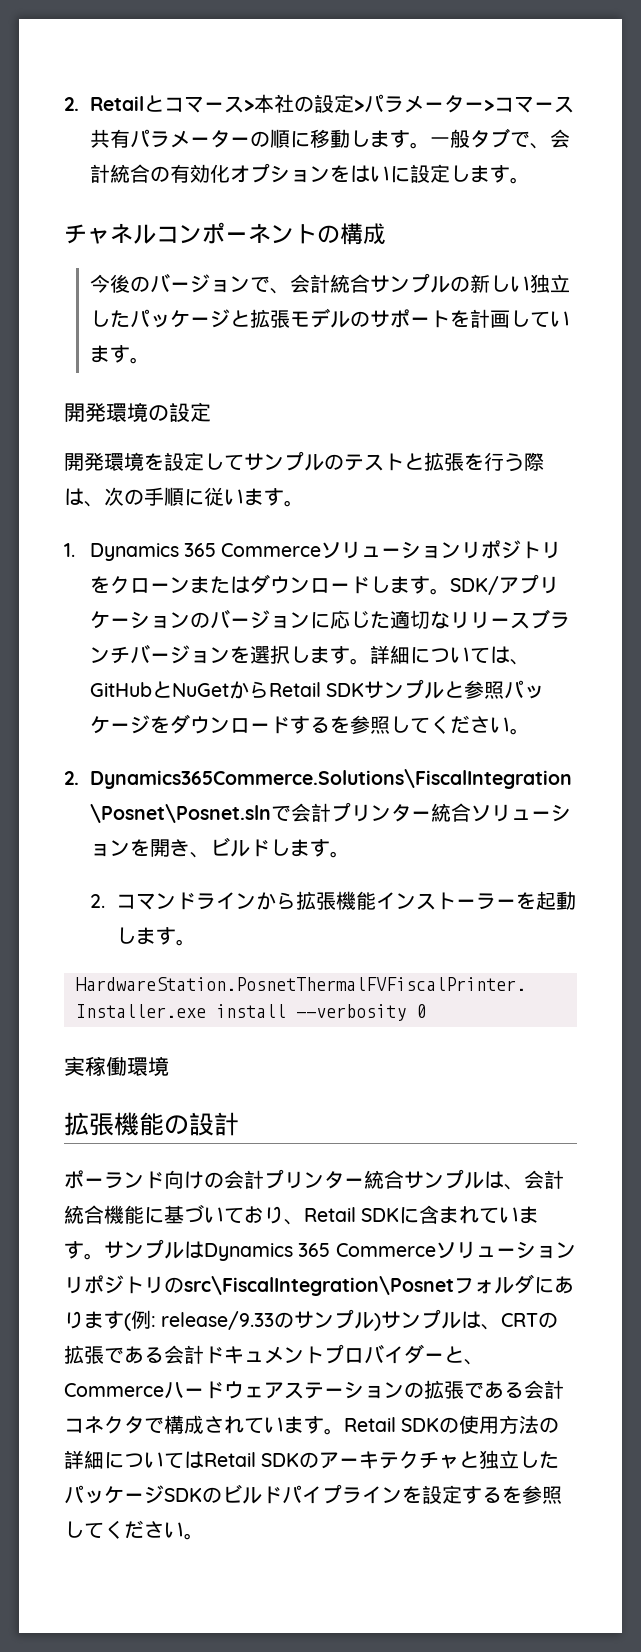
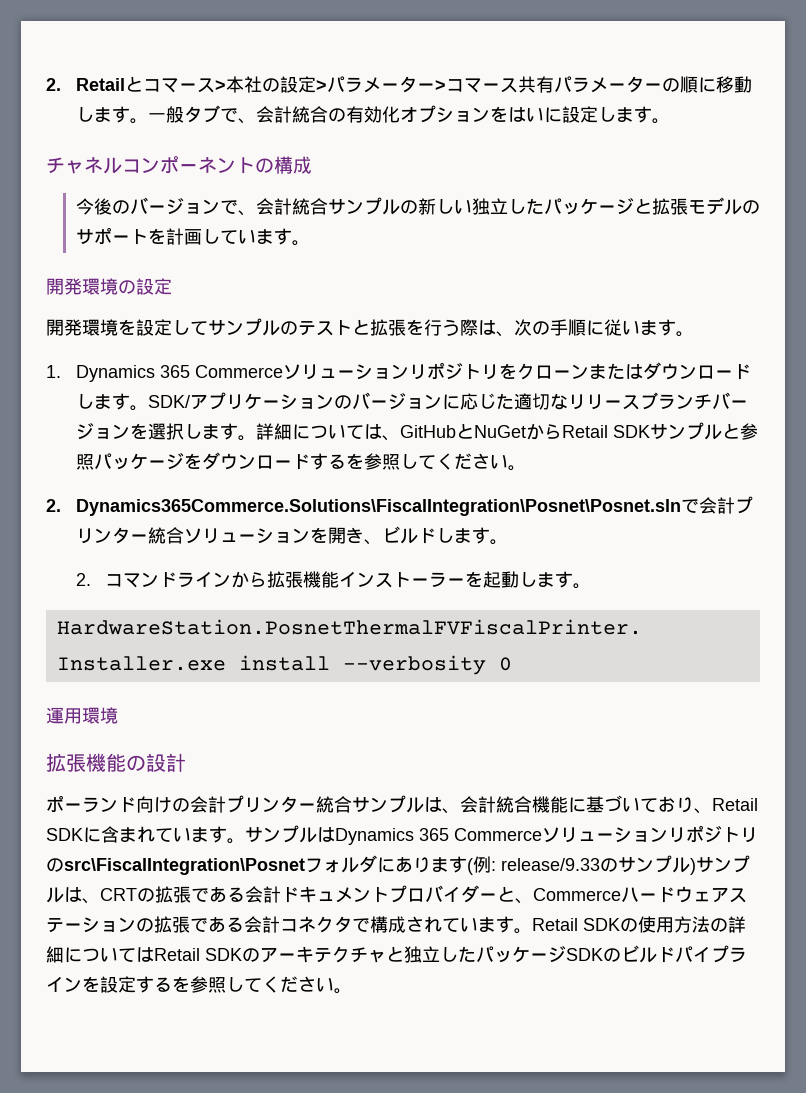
[64,1056,127,1076] 実稼働 -> [46,707,82,724] 運用

